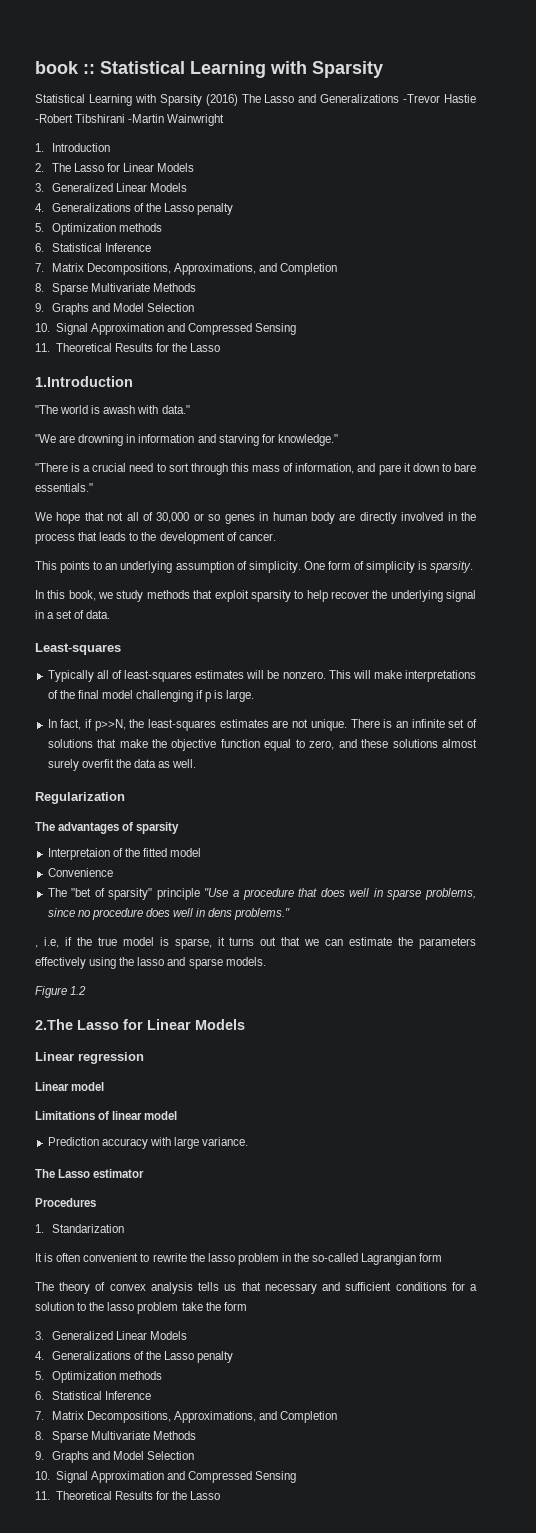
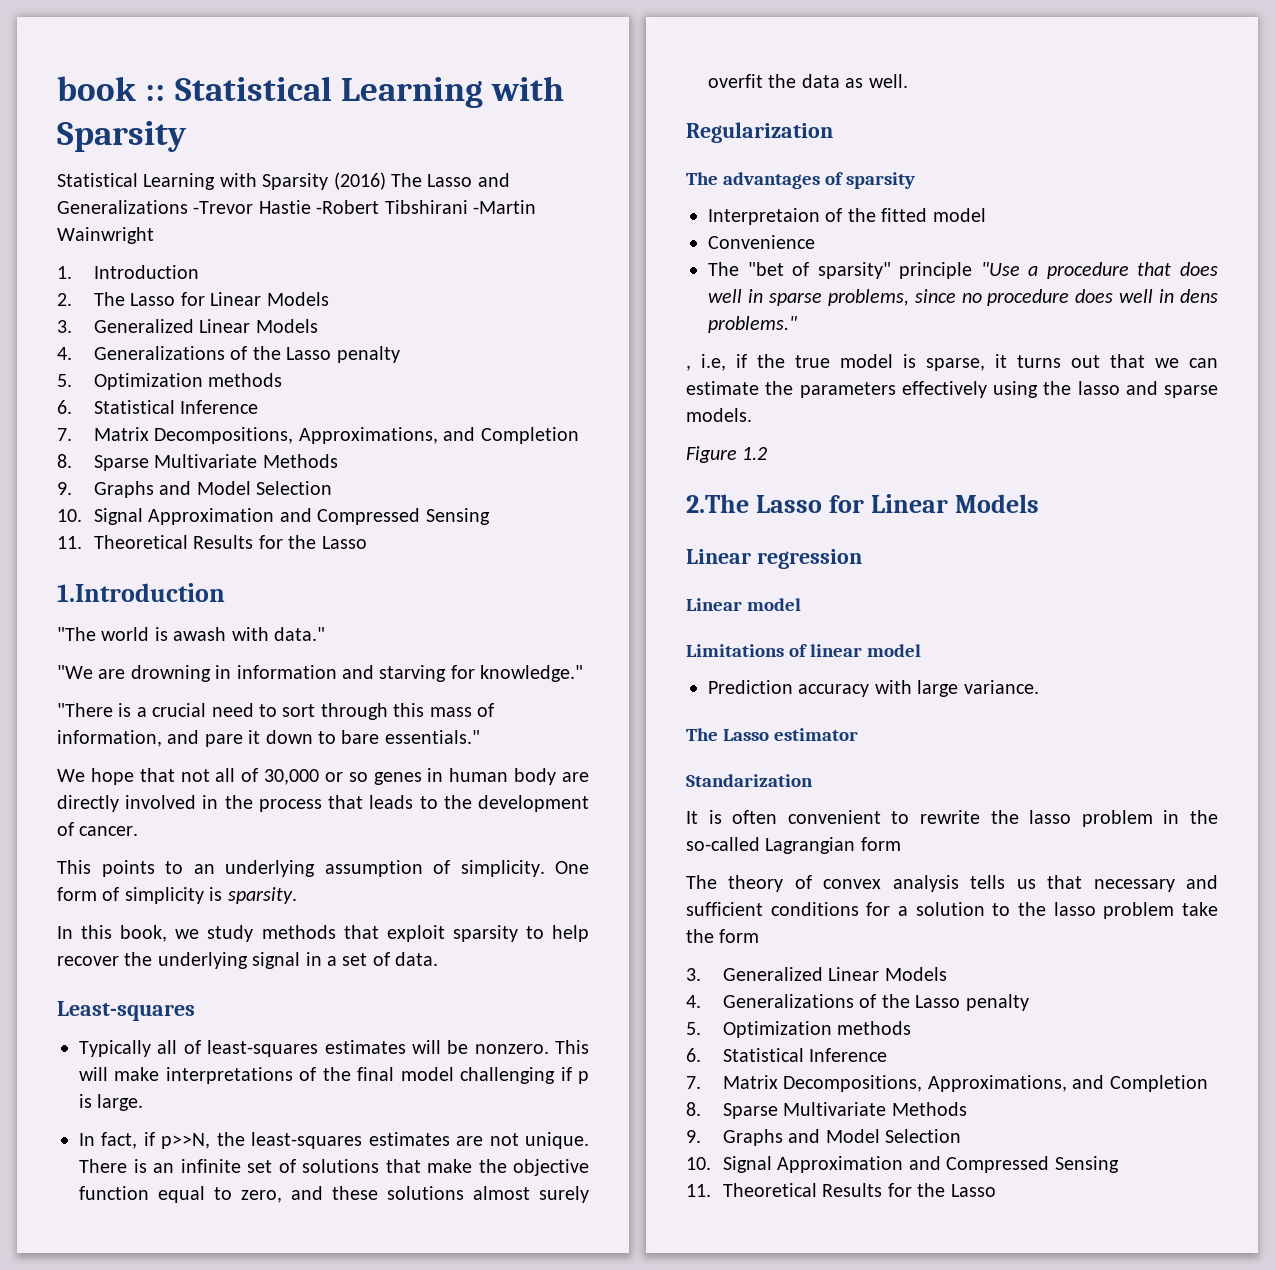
[35,1198,96,1207] [35,1224,44,1233] Procedures // 1. -> (859, 734) none

